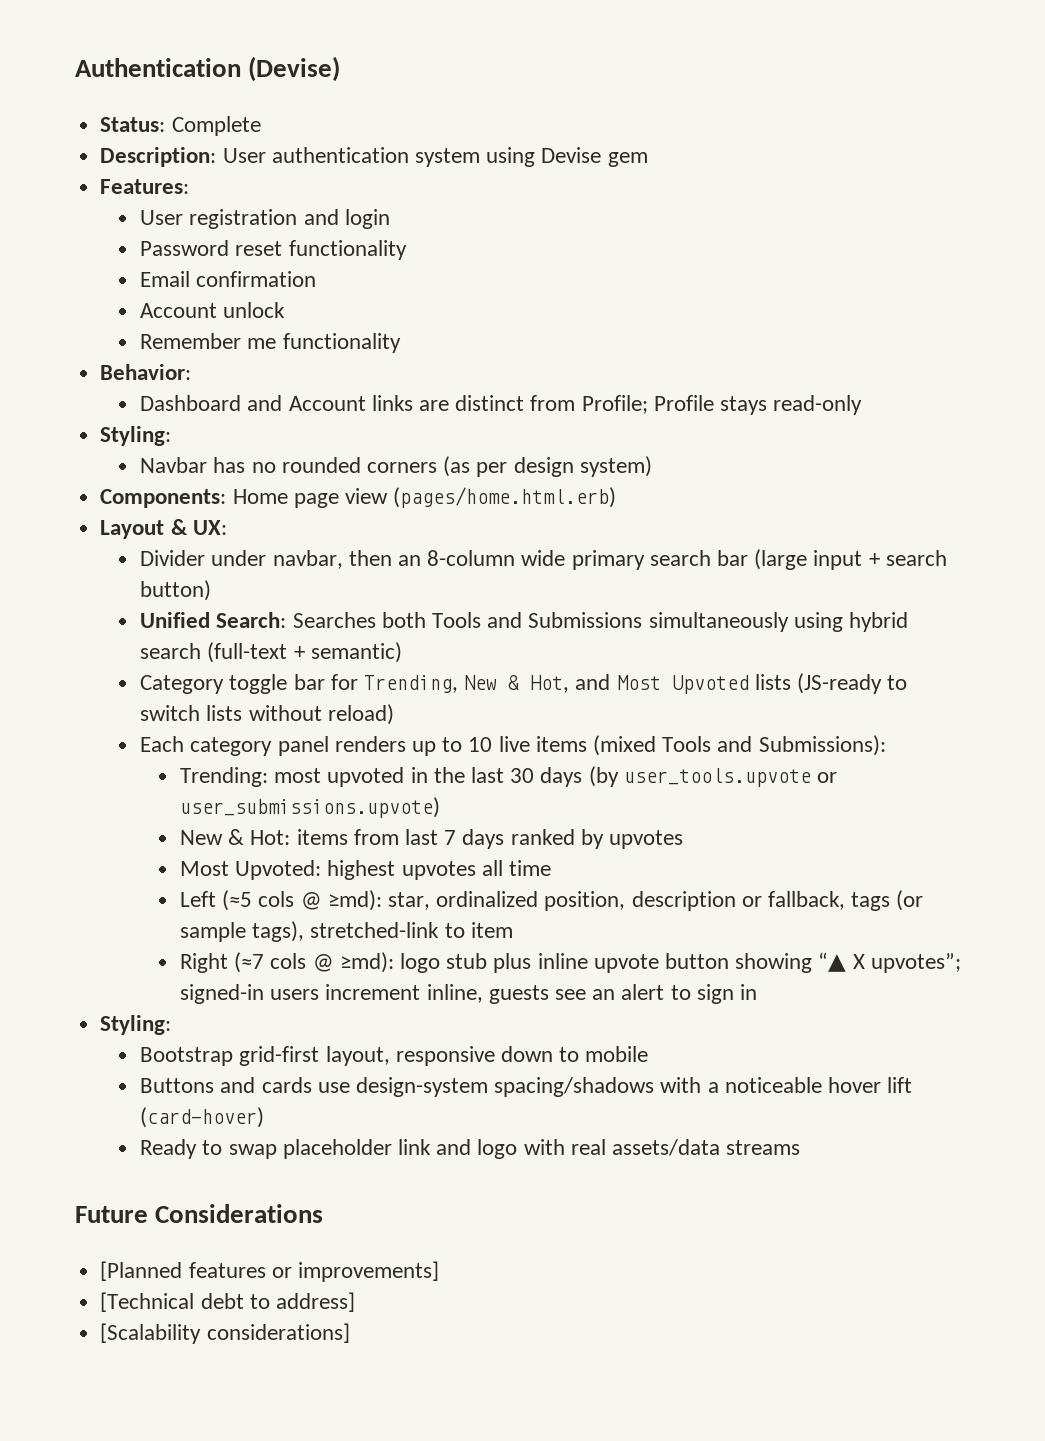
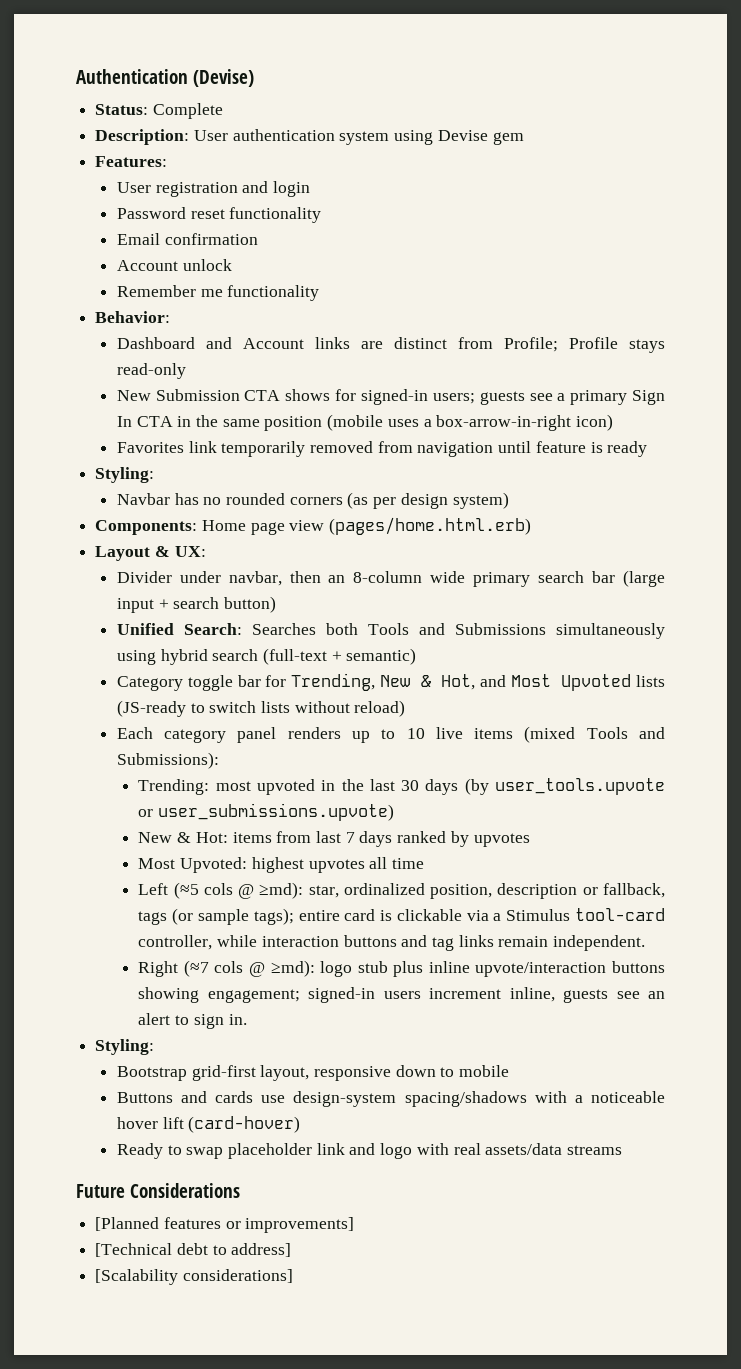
(863, 405) none -> [116,389,665,405] [116,414,614,431] [116,441,648,457] // New Submission CTA shows for signed-in users; guests see a primary Sign In CTA in the same position (mobile uses a box-arrow-in-right icon) // Favorites link temporarily removed from navigation until feature is ready
[252,921,513,942] tags), stretched-link to item -> [253,908,666,925] [138,935,646,951] tags); entire card is clickable via a Stimulus tool-card controller, while interaction buttons and tag links remain independent.
[593,952,961,973] upvote button showing “▲ X upvotes”; -> [475,961,665,977] [138,987,300,1003] upvote/interaction buttons showing engagement;
[739,984,757,1000] in -> [228,1014,247,1025] in.

